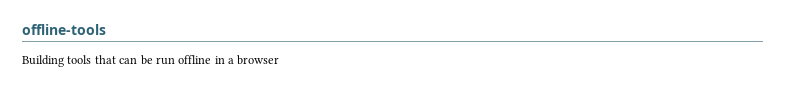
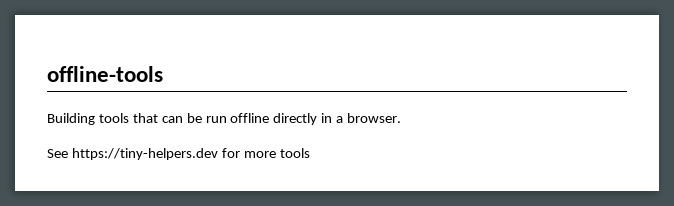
(212, 59) none -> [273,113,318,125] directly
[237,55,280,65] browser -> [347,113,402,123] [47,148,310,160] browser. // See https://tiny-helpers.dev for more tools

